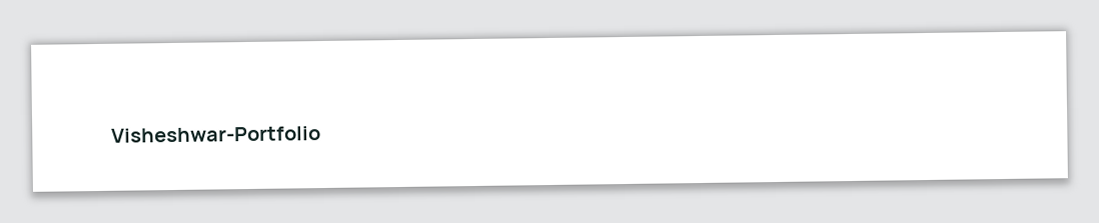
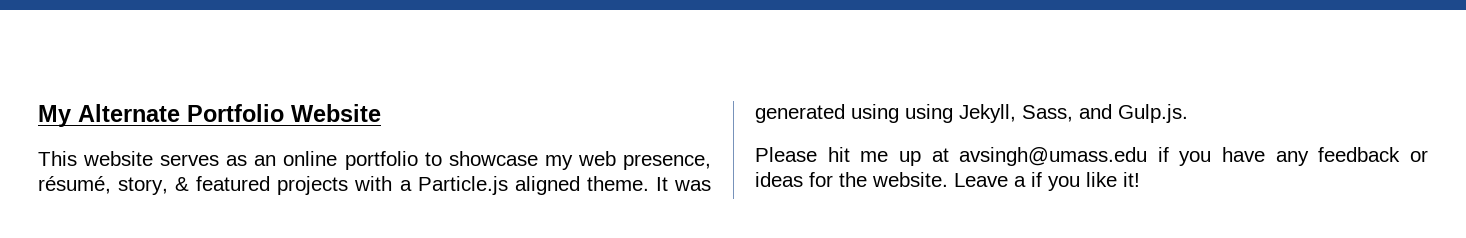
[111,126,321,143] Visheshwar-Portfolio -> [38,104,381,127] [38,151,711,170] [38,176,711,195] [755,104,1188,123] [755,147,1428,166] [755,172,1140,191] My Alternate Portfolio Website // This website serves as an online portfolio to showcase my web presence, résumé, story, & featured projects with a Particle.js aligned theme. It was generated using using Jekyll, Sass, and Gulp.js. // Please hit me up at avsingh@umass.edu if you have any feedback or ideas for the website. Leave a if you like it!

